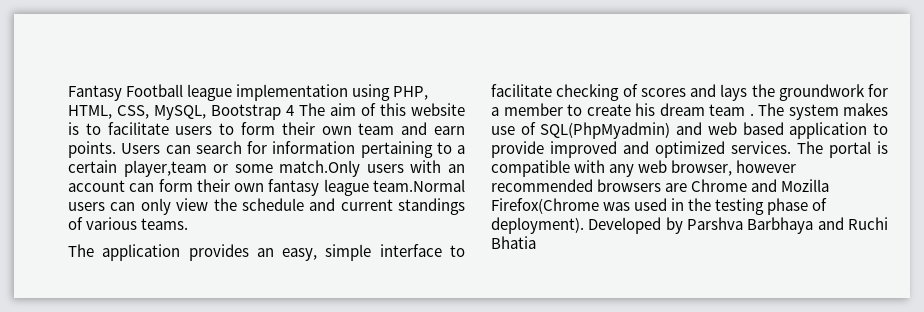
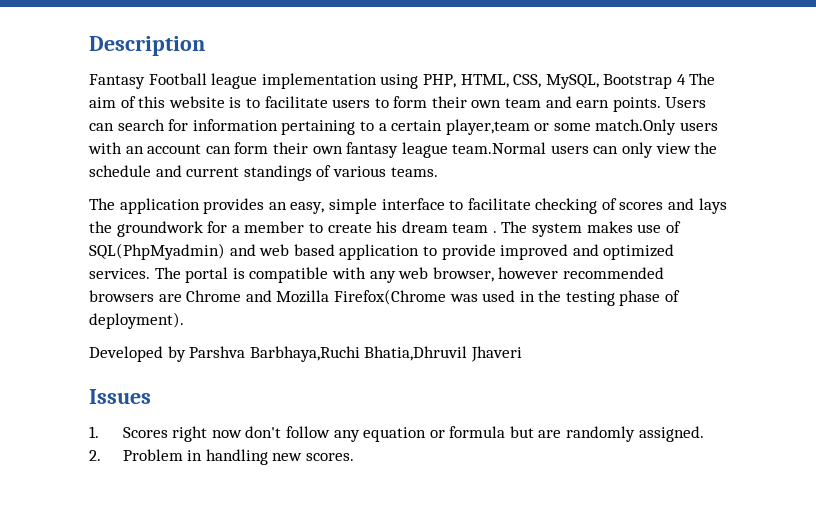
(68, 93) none -> [89,36,205,56] Description //
(584, 225) none -> (184, 320) //
[747,217,888,234] [491,236,536,249] Barbhaya and Ruchi Bhatia -> [249,346,522,362] [89,389,151,404] [89,426,704,442] [89,449,354,465] Barbhaya,Ruchi Bhatia,Dhruvil Jhaveri // Issues // 1. Scores right now don't follow any equation or formula but are randomly assigned. // 2. Problem in handling new scores.

